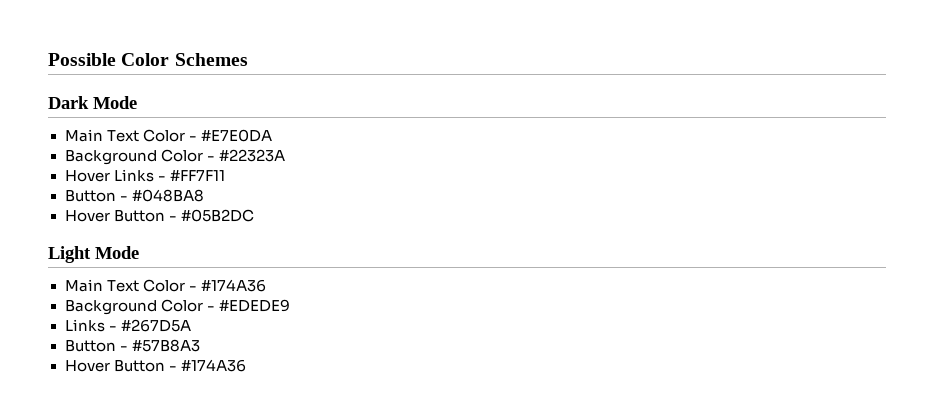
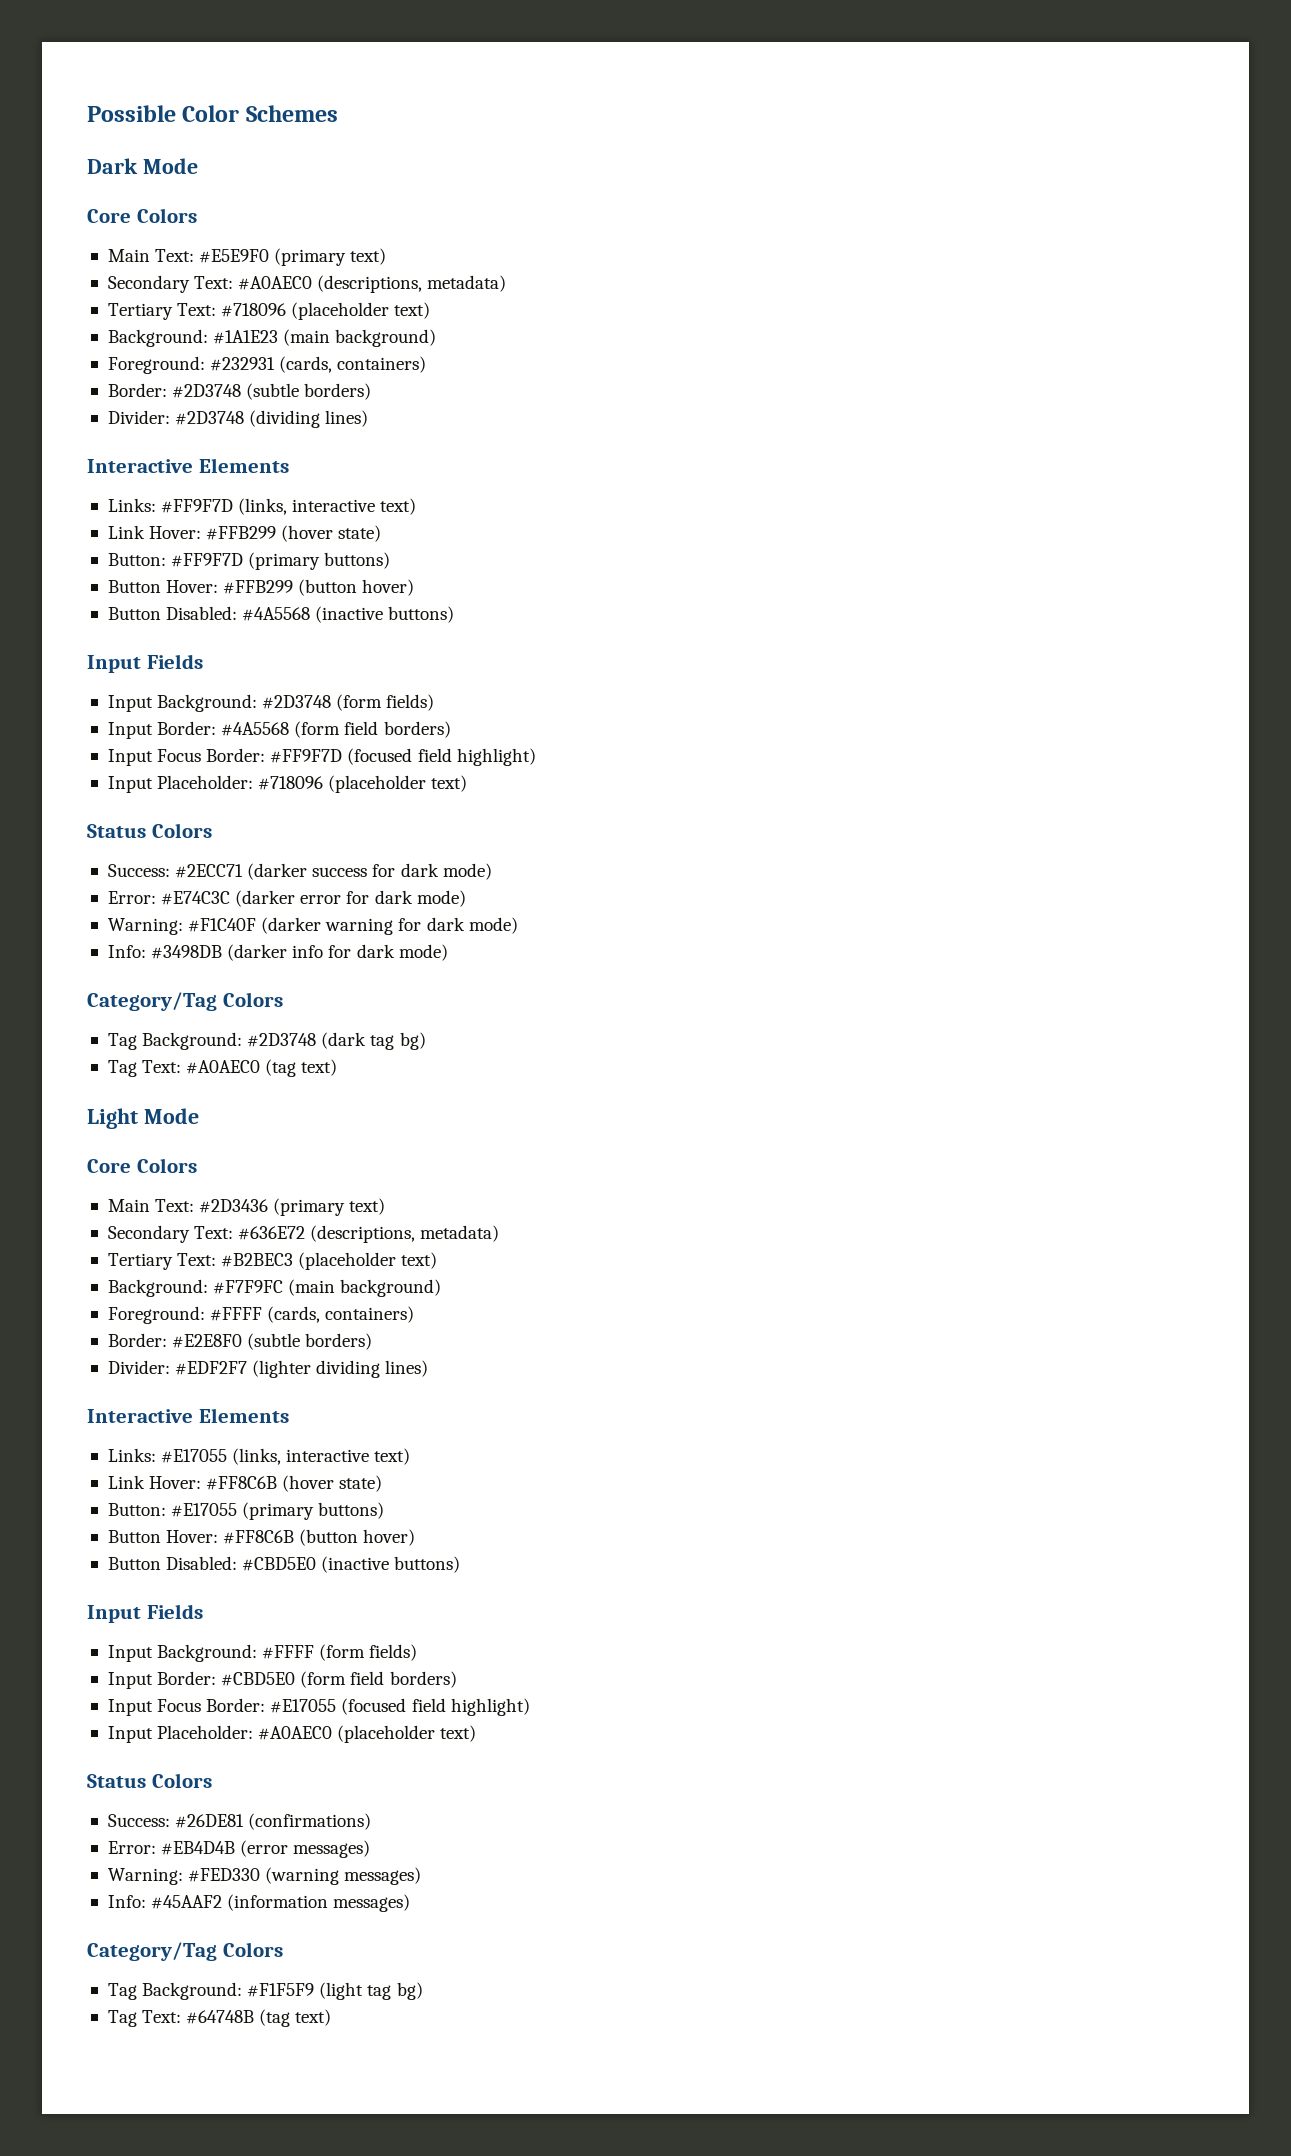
[64,129,272,142] [64,149,285,165] [64,169,225,182] [64,189,204,202] [64,209,254,222] // Main Text Color - #E7E0DA // Background Color - #22323A // Hover Links - #FF7F11 // Button - #048BA8 // Hover Button - #05B2DC -> [87,208,197,223] [107,248,387,266] [107,275,507,293] [107,302,431,320] [107,329,437,347] [107,356,427,374] [107,383,372,400] [107,410,369,428] [87,458,289,473] [107,498,417,515] [107,525,382,542] [107,552,391,570] [107,579,415,596] [107,606,455,623] [87,654,203,673] [107,694,435,712] [107,721,451,739] [107,748,536,766] [107,775,468,793] [87,823,212,838] [107,863,492,880] [107,890,466,907] [107,917,518,935] [107,944,448,961] [87,992,283,1011] [107,1032,426,1050] [107,1059,338,1077] // Core Colors // Main Text: #E5E9F0 (primary text) // Secondary Text: #A0AEC0 (descriptions, metadata) // Tertiary Text: #718096 (placeholder text) // Background: #1A1E23 (main background) // Foreground: #232931 (cards, containers) // Border: #2D3748 (subtle borders) // Divider: #2D3748 (dividing lines) // Interactive Elements // Links: #FF9F7D (links, interactive text) // Link Hover: #FFB299 (hover state) // Button: #FF9F7D (primary buttons) // Button Hover: #FFB299 (button hover) // Button Disabled: #4A5568 (inactive buttons) // Input Fields // Input Background: #2D3748 (form fields) // Input Border: #4A5568 (form field borders) // Input Focus Border: #FF9F7D (focused field highlight) // Input Placeholder: #718096 (placeholder text) // Status Colors // Success: #2ECC71 (darker success for dark mode) // Error: #E74C3C (darker error for dark mode) // Warning: #F1C40F (darker warning for dark mode) // Info: #3498DB (darker info for dark mode) // Category/Tag Colors // Tag Background: #2D3748 (dark tag bg) // Tag Text: #A0AEC0 (tag text)
[64,279,266,292] [64,299,290,315] [64,319,191,332] [64,339,200,352] [64,359,246,372] // Main Text Color - #174A36 // Background Color - #EDEDE9 // Links - #267D5A // Button - #57B8A3 // Hover Button - #174A36 -> [87,1158,197,1173] [107,1198,386,1216] [107,1225,500,1243] [107,1252,438,1270] [107,1279,442,1297] [107,1306,415,1324] [107,1333,373,1350] [107,1360,429,1378] [87,1408,289,1423] [107,1448,411,1465] [107,1475,383,1492] [107,1502,385,1520] [107,1529,416,1546] [107,1556,461,1573] [87,1604,203,1623] [107,1644,418,1662] [107,1671,457,1689] [107,1698,530,1716] [107,1725,477,1743] [87,1773,212,1788] [107,1813,372,1830] [107,1840,371,1858] [107,1867,422,1885] [107,1894,411,1912] [87,1942,283,1961] [107,1982,423,2000] [107,2009,332,2027] // Core Colors // Main Text: #2D3436 (primary text) // Secondary Text: #636E72 (descriptions, metadata) // Tertiary Text: #B2BEC3 (placeholder text) // Background: #F7F9FC (main background) // Foreground: #FFFF (cards, containers) // Border: #E2E8F0 (subtle borders) // Divider: #EDF2F7 (lighter dividing lines) // Interactive Elements // Links: #E17055 (links, interactive text) // Link Hover: #FF8C6B (hover state) // Button: #E17055 (primary buttons) // Button Hover: #FF8C6B (button hover) // Button Disabled: #CBD5E0 (inactive buttons) // Input Fields // Input Background: #FFFF (form fields) // Input Border: #CBD5E0 (form field borders) // Input Focus Border: #E17055 (focused field highlight) // Input Placeholder: #A0AEC0 (placeholder text) // Status Colors // Success: #26DE81 (confirmations) // Error: #EB4D4B (error messages) // Warning: #FED330 (warning messages) // Info: #45AAF2 (information messages) // Category/Tag Colors // Tag Background: #F1F5F9 (light tag bg) // Tag Text: #64748B (tag text)

